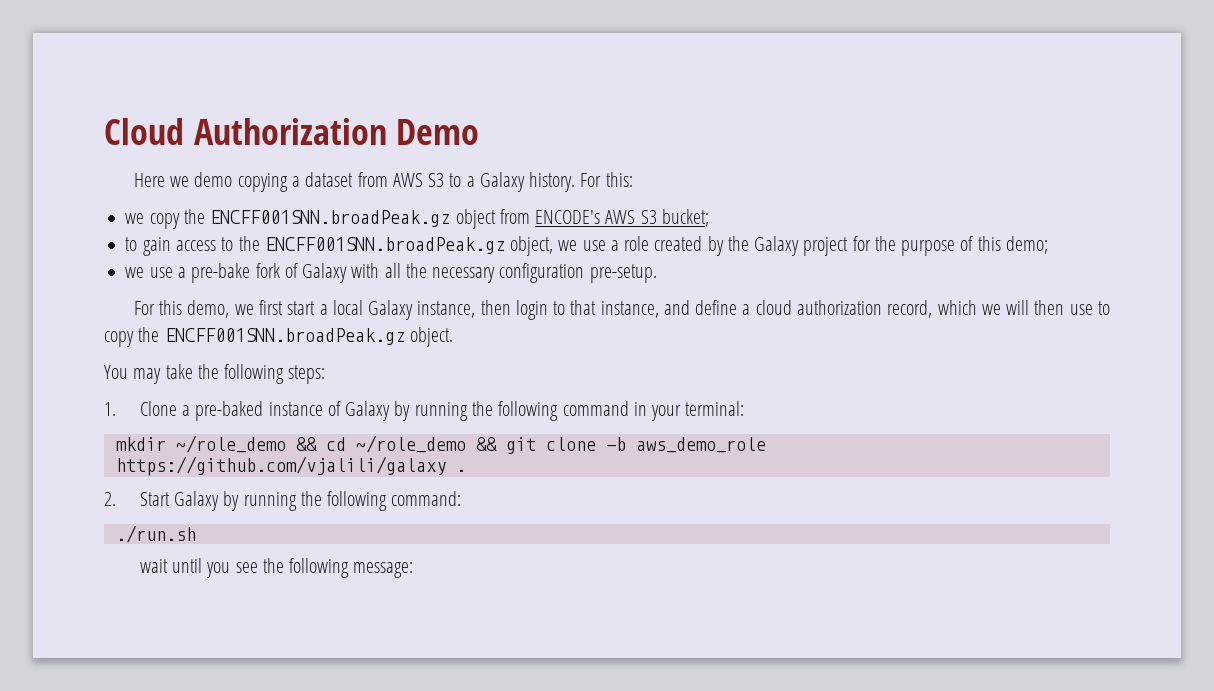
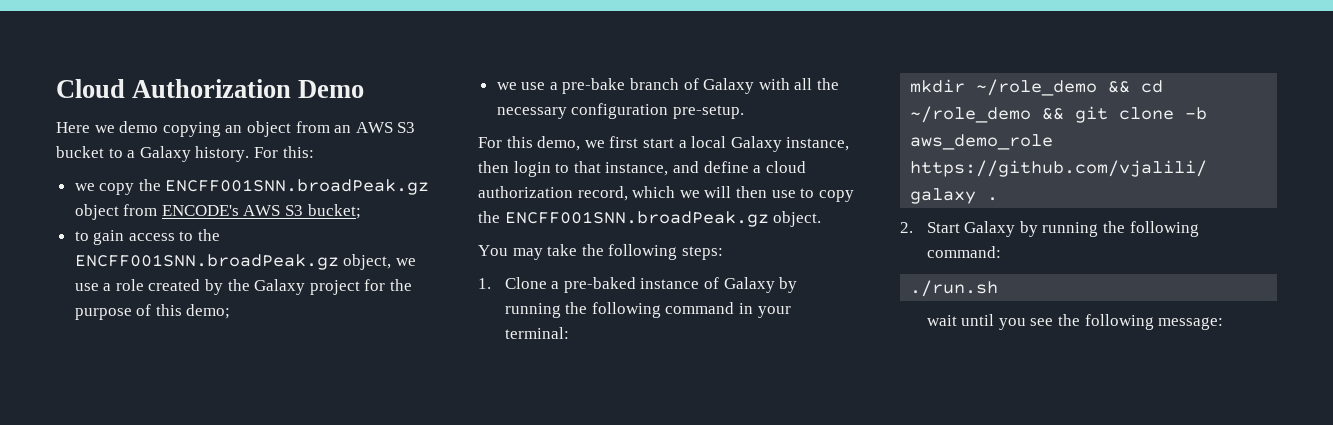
[291,172,445,187] a dataset from AWS S3 -> [225,121,416,137] [56,146,104,158] an object from an AWS S3 bucket
[255,263,280,278] fork -> [630,78,680,90] branch

